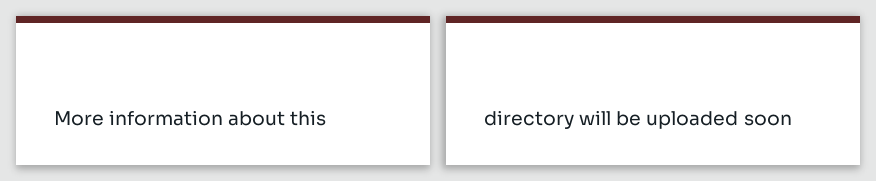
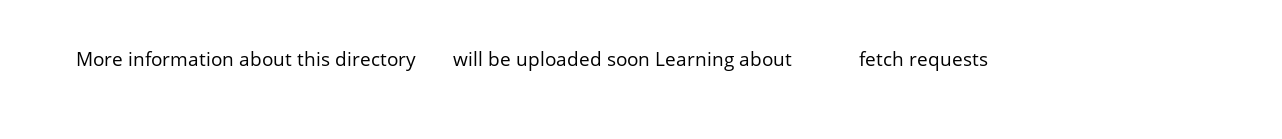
(792, 120) none -> [655,51,988,71] Learning about fetch requests

